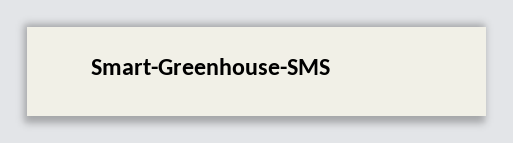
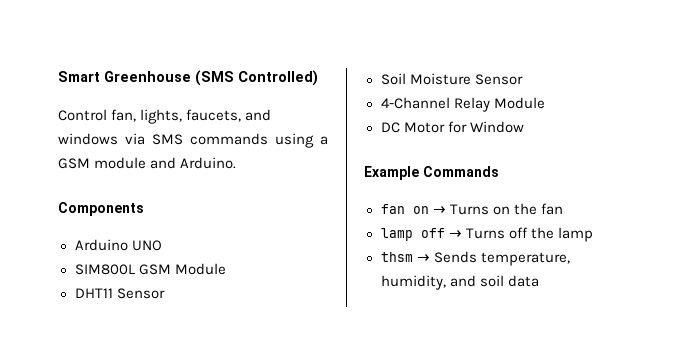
[91,58,330,75] Smart-Greenhouse-SMS -> [58,70,318,86] [58,109,272,124] [58,133,328,148] [58,157,237,169] [58,202,144,216] [74,239,162,251] [74,263,226,275] [74,288,165,299] [380,73,523,85] [380,97,545,112] [380,121,524,133] [364,166,499,180] [380,203,563,215] [380,227,593,242] [380,251,570,266] [380,275,539,290] Smart Greenhouse (SMS Controlled) // Control fan, lights, faucets, and windows via SMS commands using a GSM module and Arduino. // Components // Arduino UNO // SIM800L GSM Module // DHT11 Sensor // Soil Moisture Sensor // 4-Channel Relay Module // DC Motor for Window // Example Commands // fan on → Turns on the fan // lamp off → Turns off the lamp // thsm → Sends temperature, humidity, and soil data

